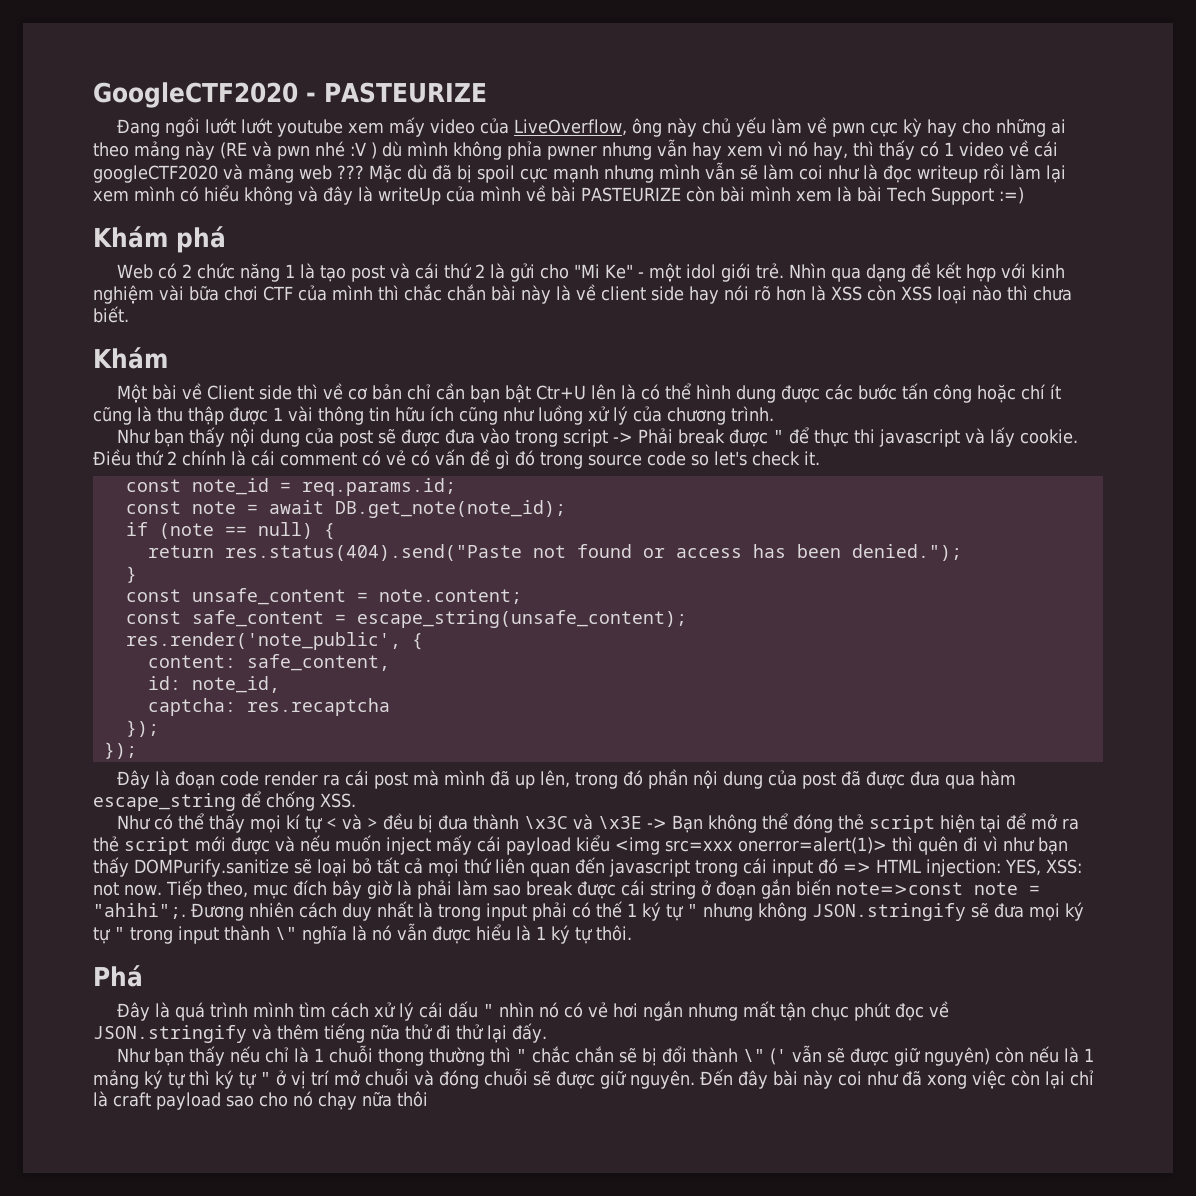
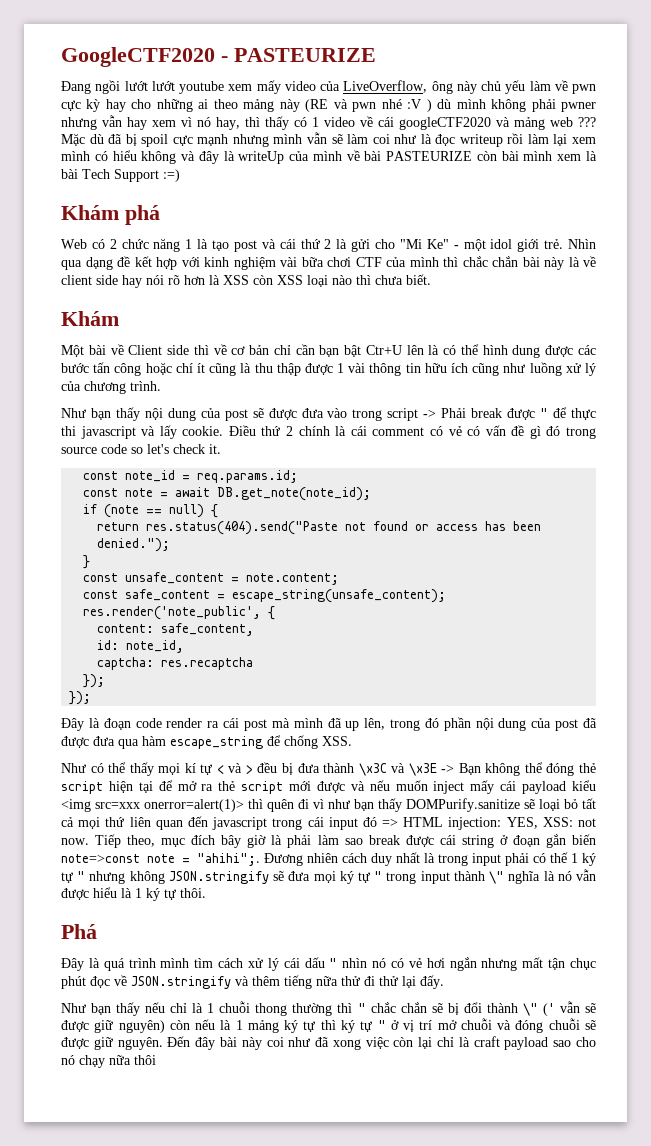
[507,141,542,160] phỉa -> [531,99,556,112] phải

